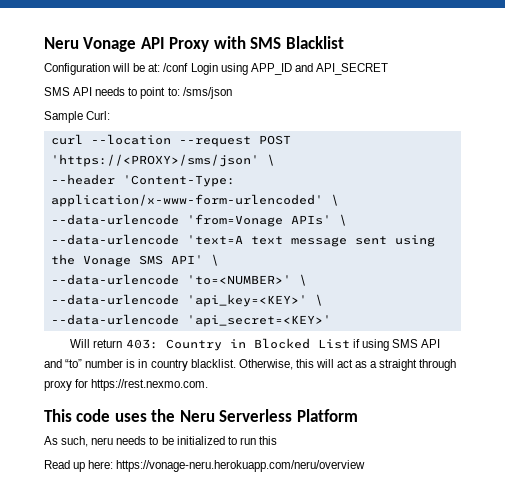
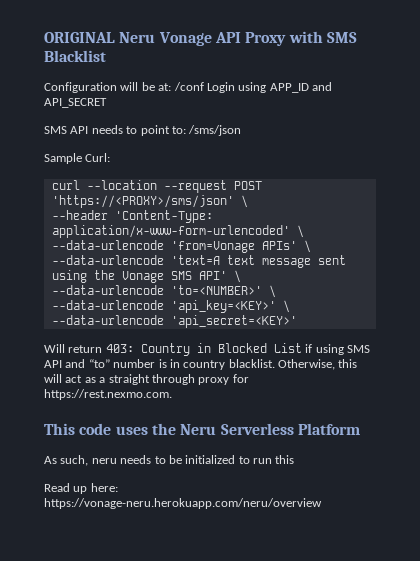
(44, 43) none -> [44,32,115,43] ORIGINAL

